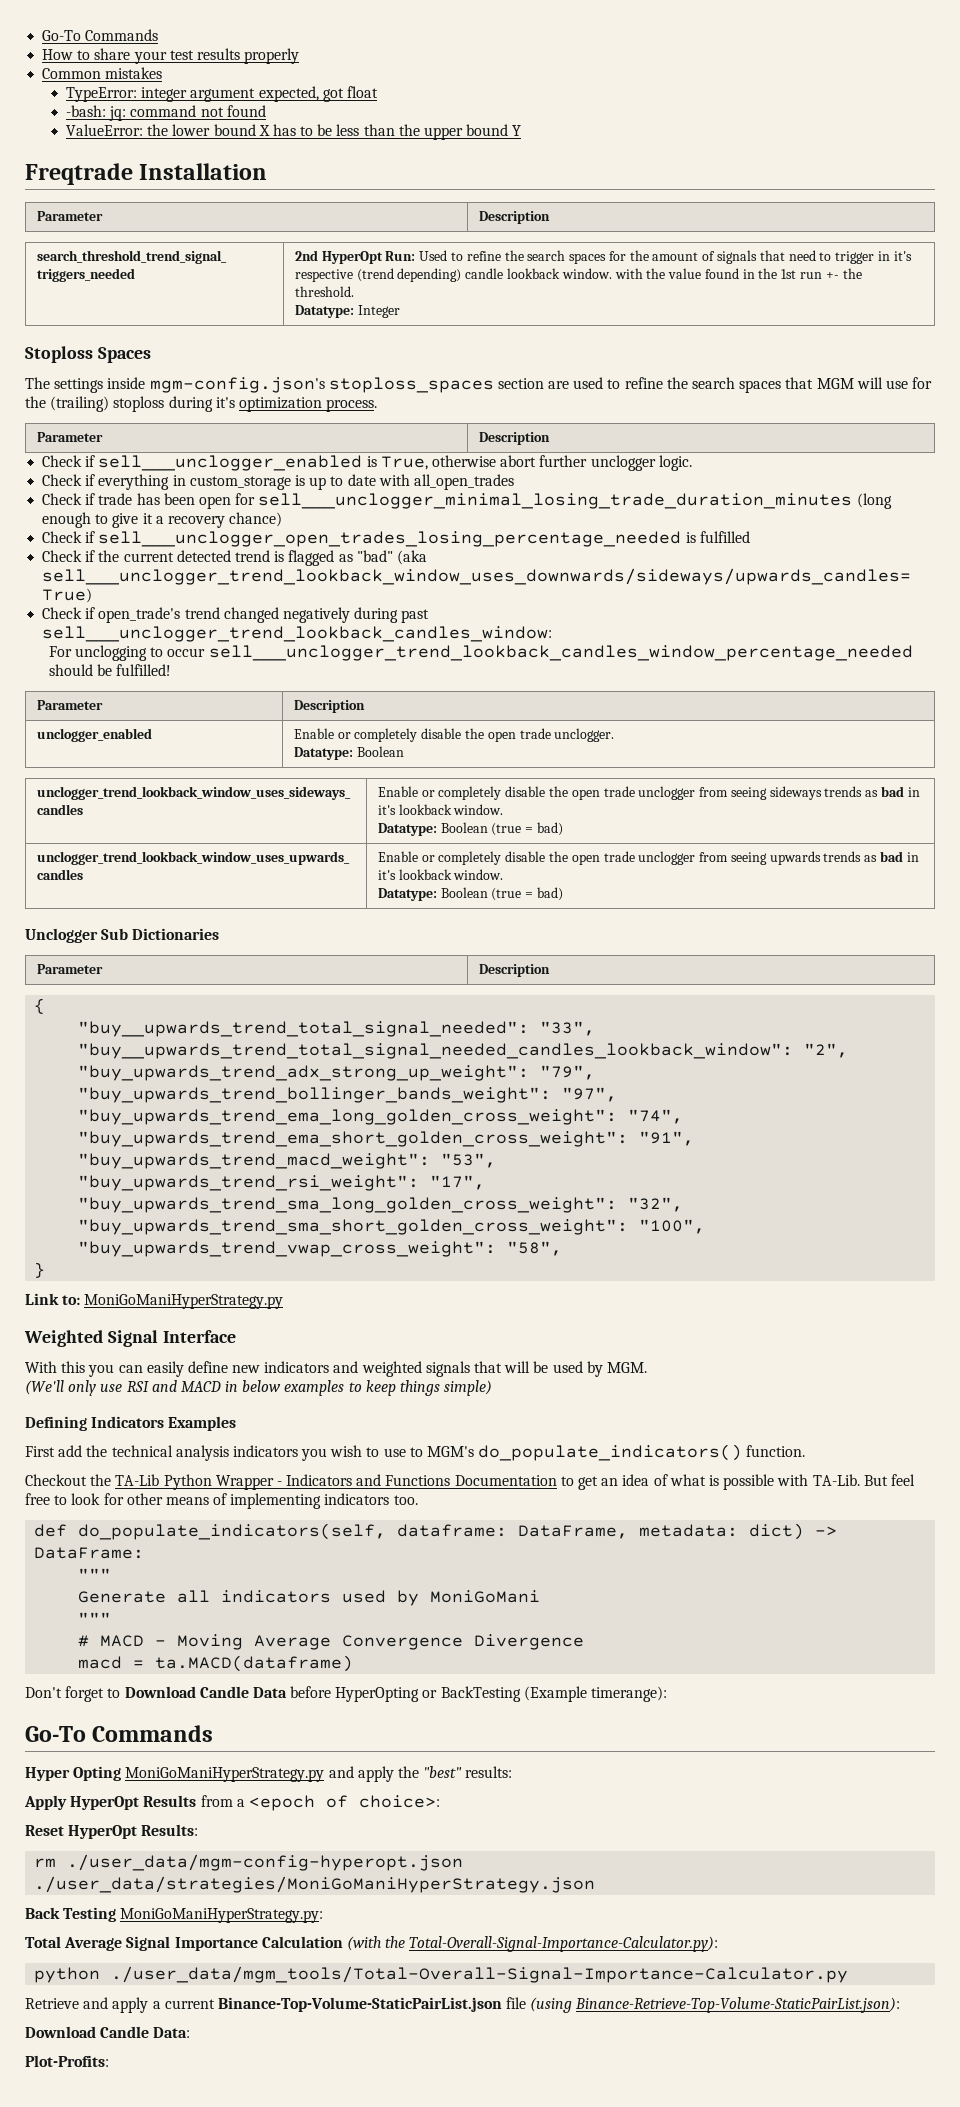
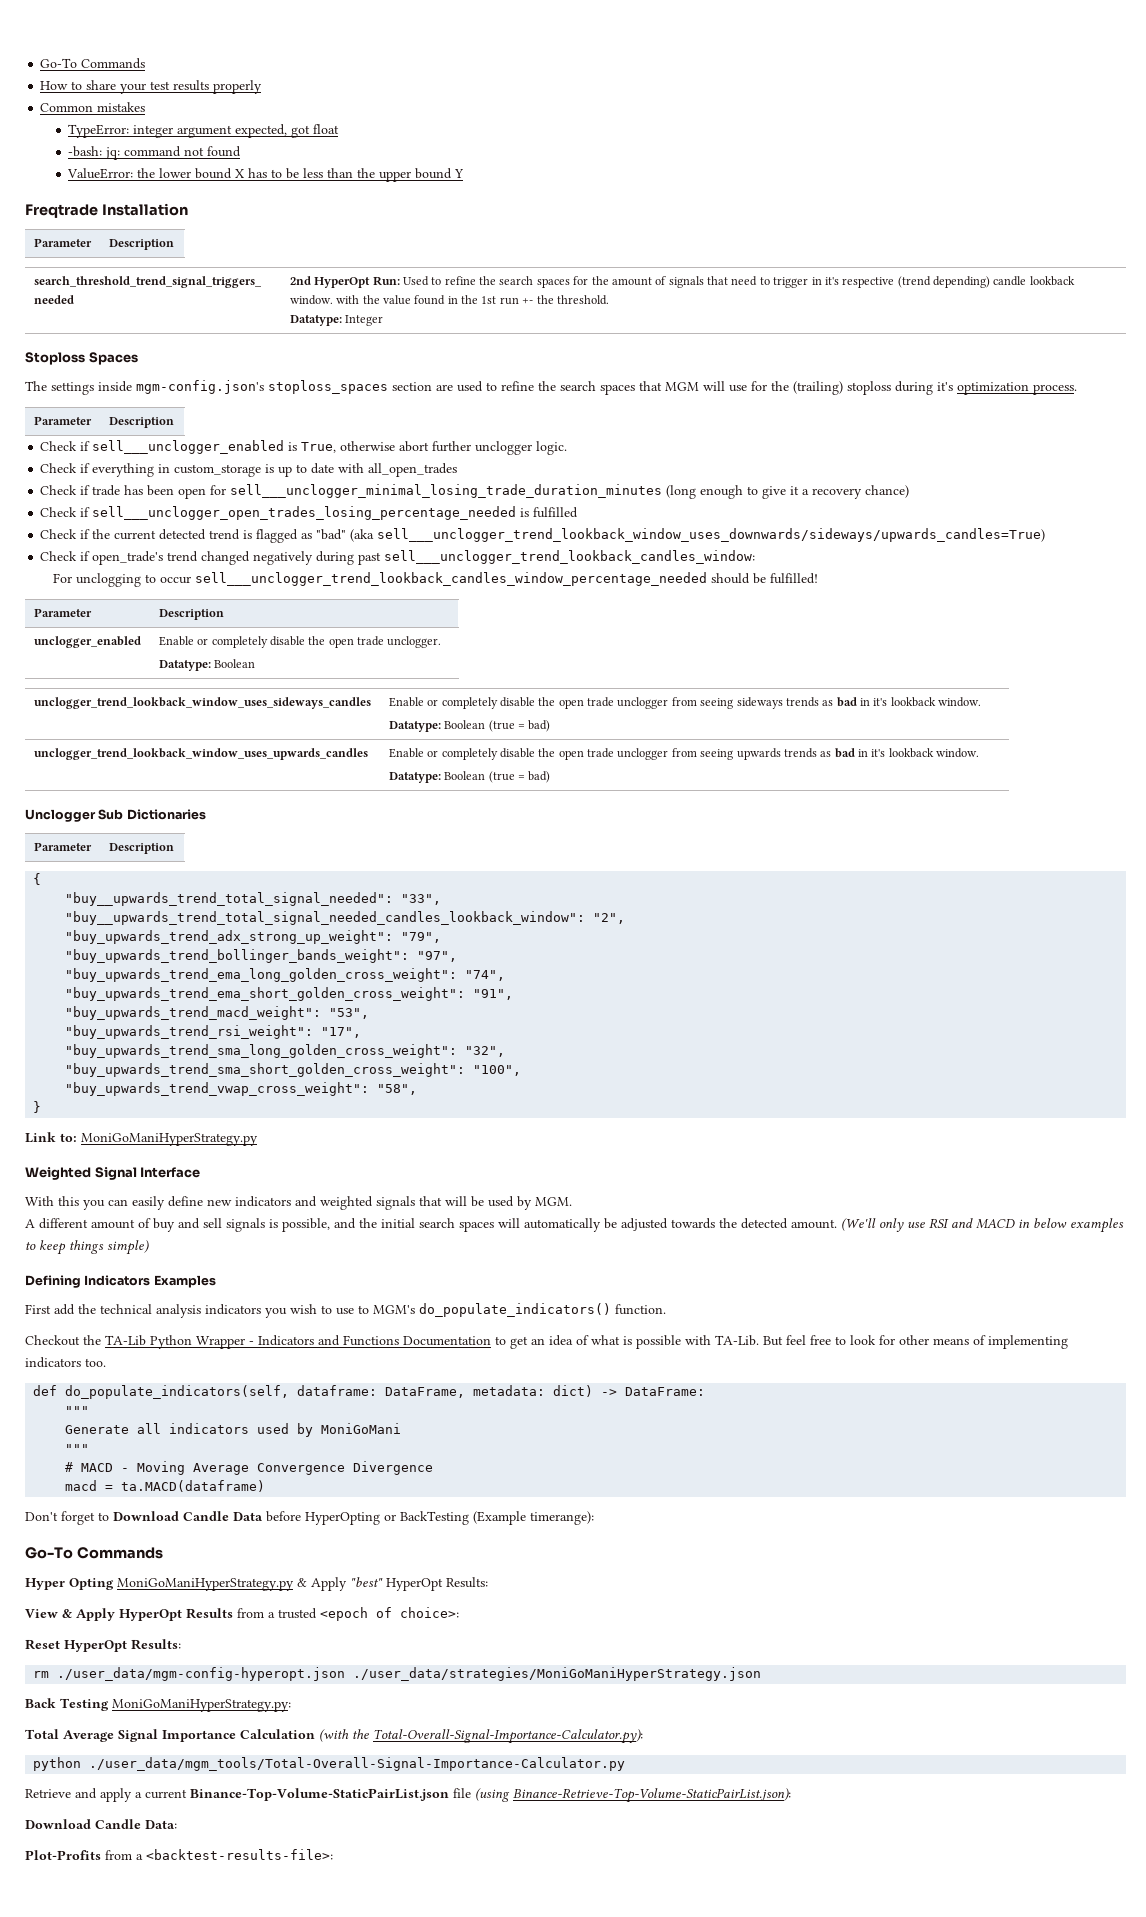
(647, 1367) none -> [25,1218,837,1232] A different amount of buy and sell signals is possible, and the initial search spaces will automatically be adjusted towards the detected amount.
[328,1766,513,1782] and apply the "best" results: // -> [297,1577,488,1591] [25,1609,72,1618] & Apply "best" HyperOpt Results: // View &
(245, 1803) none -> [278,1608,317,1619] trusted
[25,2055,109,2067] Plot-Profits: -> [25,1849,333,1860] Plot-Profits from a <backtest-results-file>:

